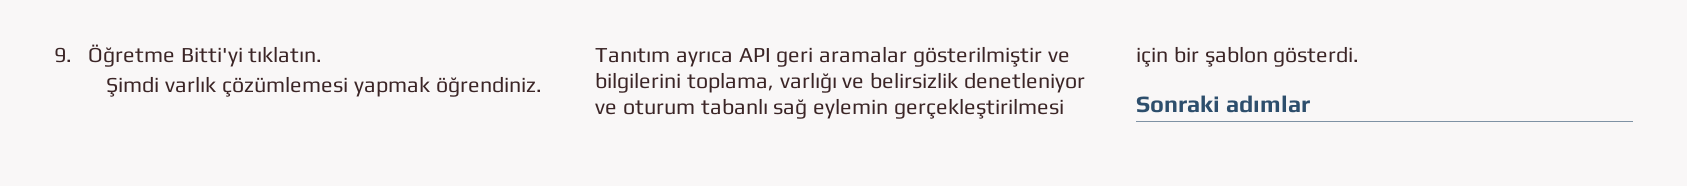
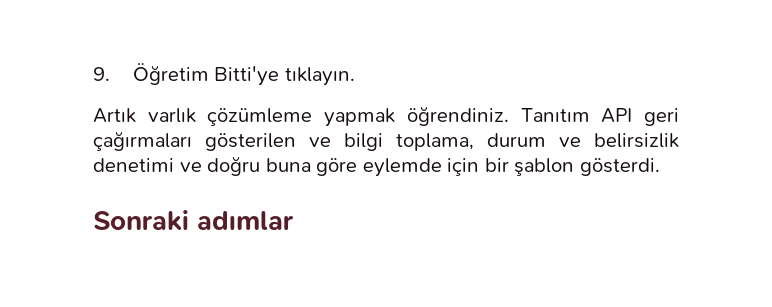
[87,44,323,67] [106,76,349,97] Öğretme Bitti'yi tıklatın. // Şimdi varlık çözümlemesi -> [132,63,355,86] [93,108,313,126] Öğretim Bitti'ye tıklayın. // Artık varlık çözümleme
[675,51,733,67] ayrıca -> (590, 115) none
[819,46,1070,67] [595,72,1086,93] [595,98,1065,119] aramalar gösterilmiştir ve bilgilerini toplama, varlığı ve belirsizlik denetleniyor ve oturum tabanlı sağ eylemin gerçekleştirilmesi -> [93,131,679,151] [93,156,442,177] çağırmaları gösterilen ve bilgi toplama, durum ve belirsizlik denetimi ve doğru buna göre eylemde

